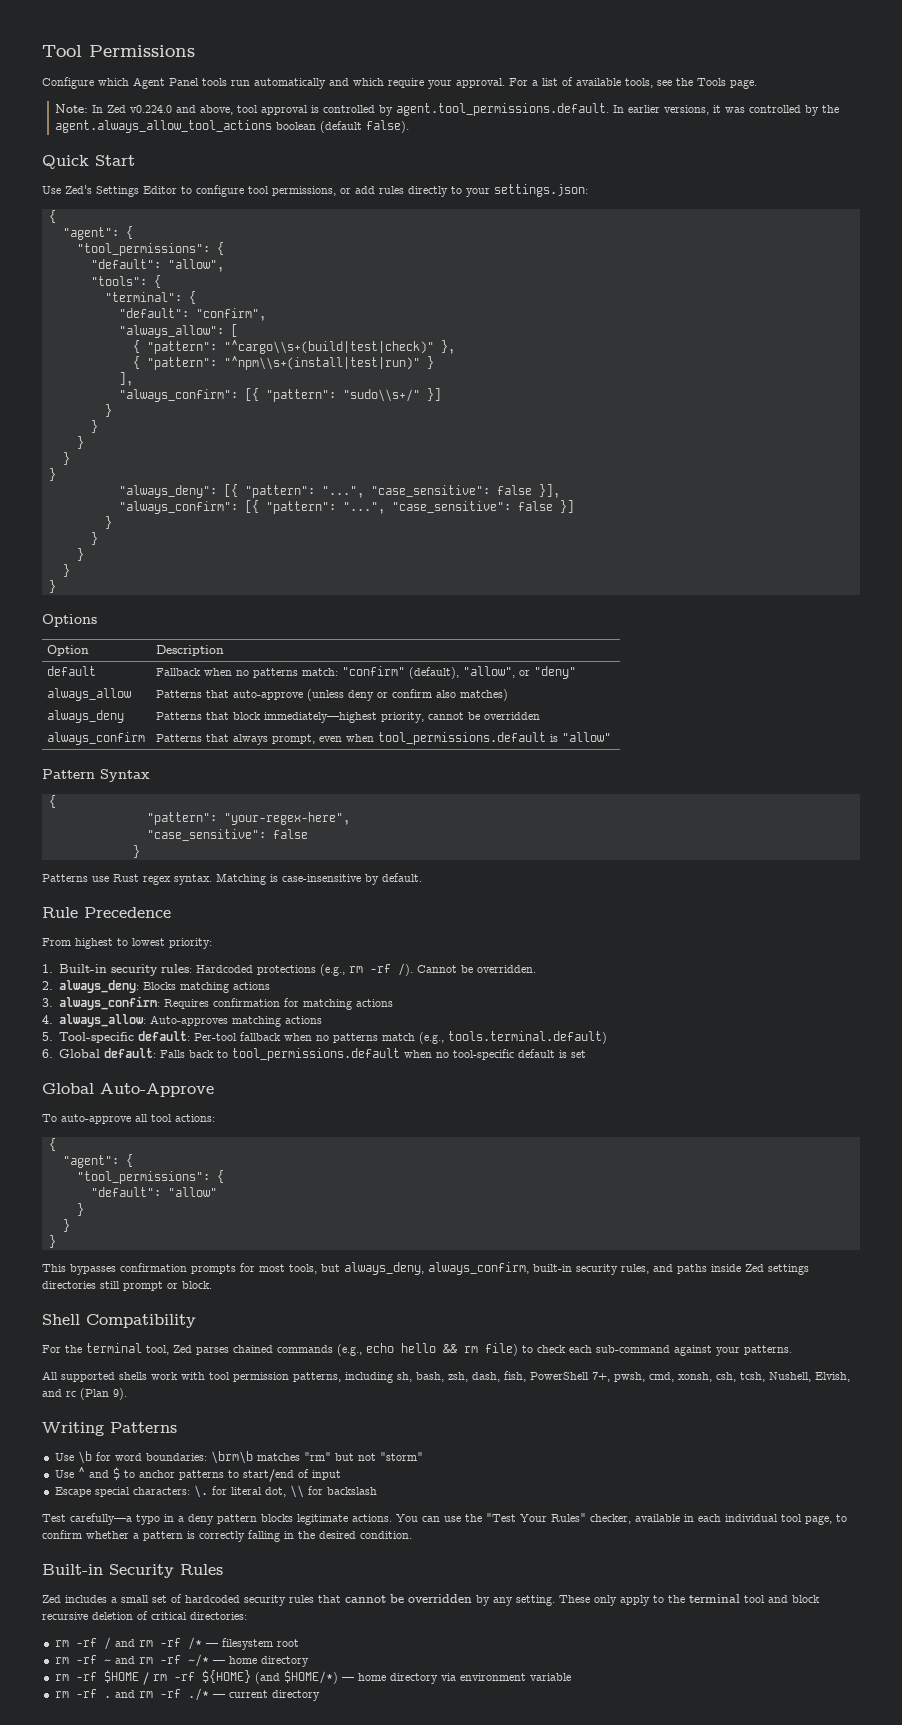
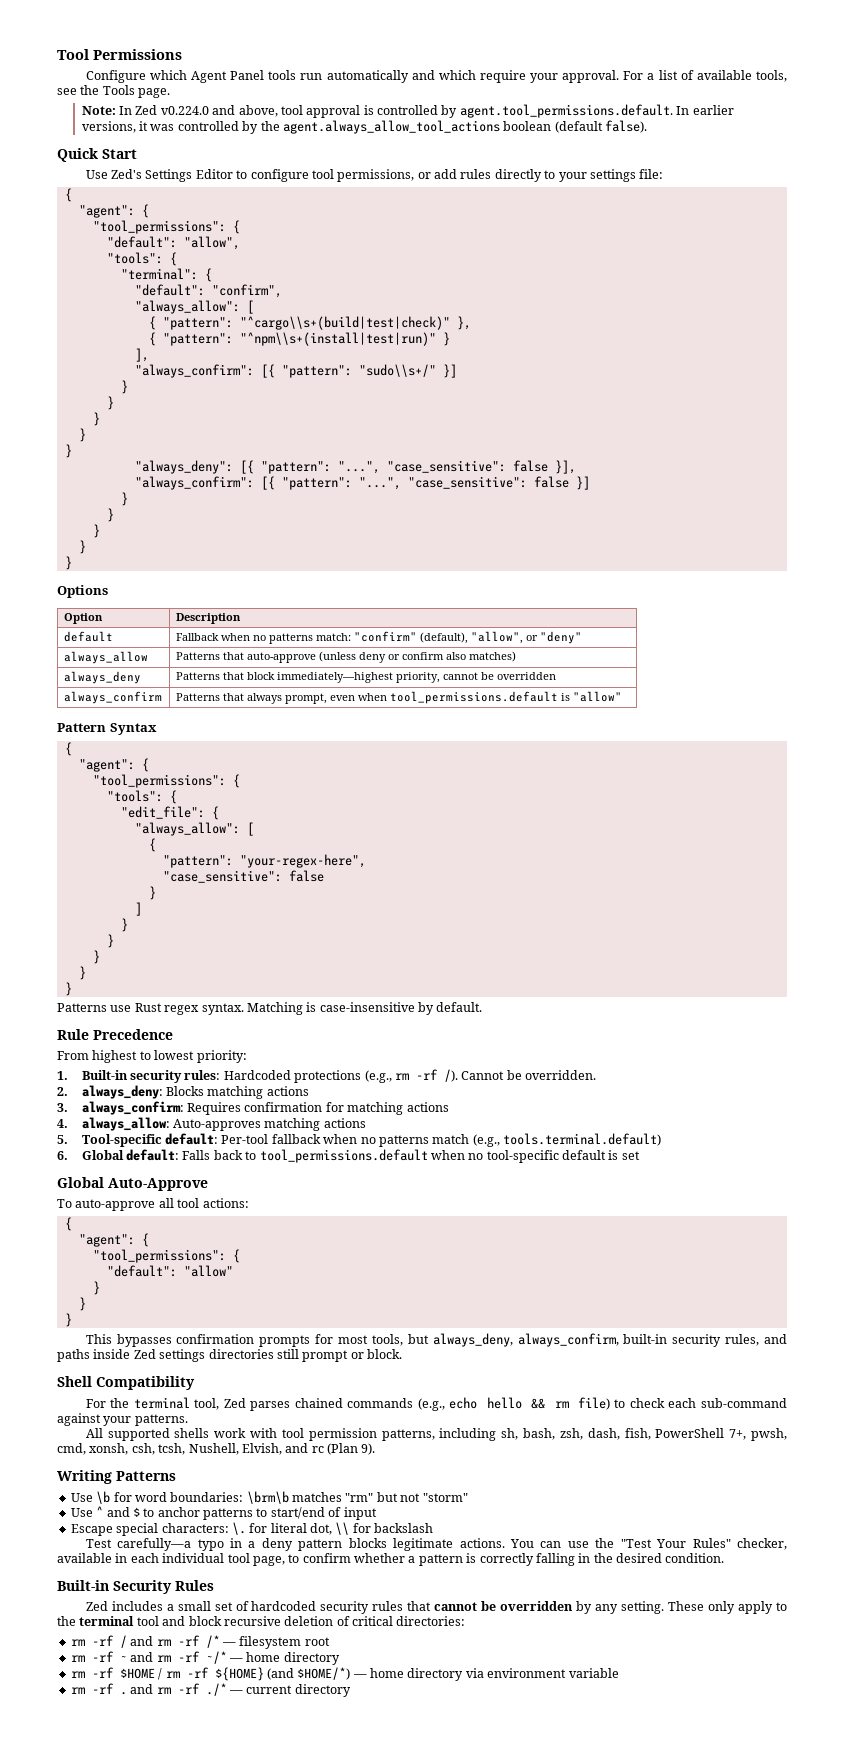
[494,184,588,197] settings.json: -> [589,169,664,182] settings file:
(56, 801) none -> [78,758,149,772] [92,774,240,788] [106,790,177,804] [120,806,219,820] [134,822,254,836] [148,838,156,852] // "agent": { // "tool_permissions": { // "tools": { // "edit_file": { // "always_allow": [ // {
(140, 851) none -> [134,902,142,916] [120,918,128,932] [106,934,114,948] [92,950,100,964] [78,966,86,980] [64,982,72,996] // ] // } // } // } // } // }

